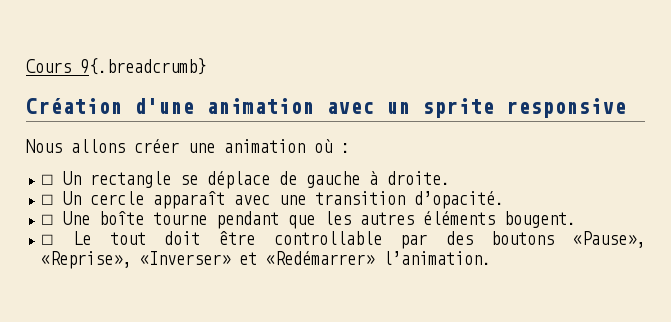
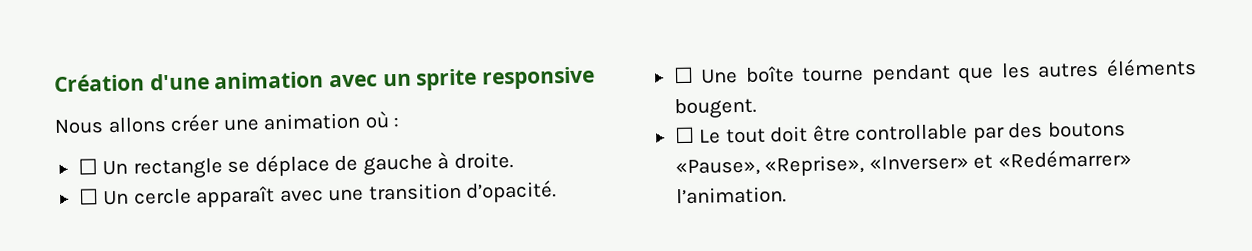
[26,58,206,75] Cours 9{.breadcrumb} // -> (54, 82) none

